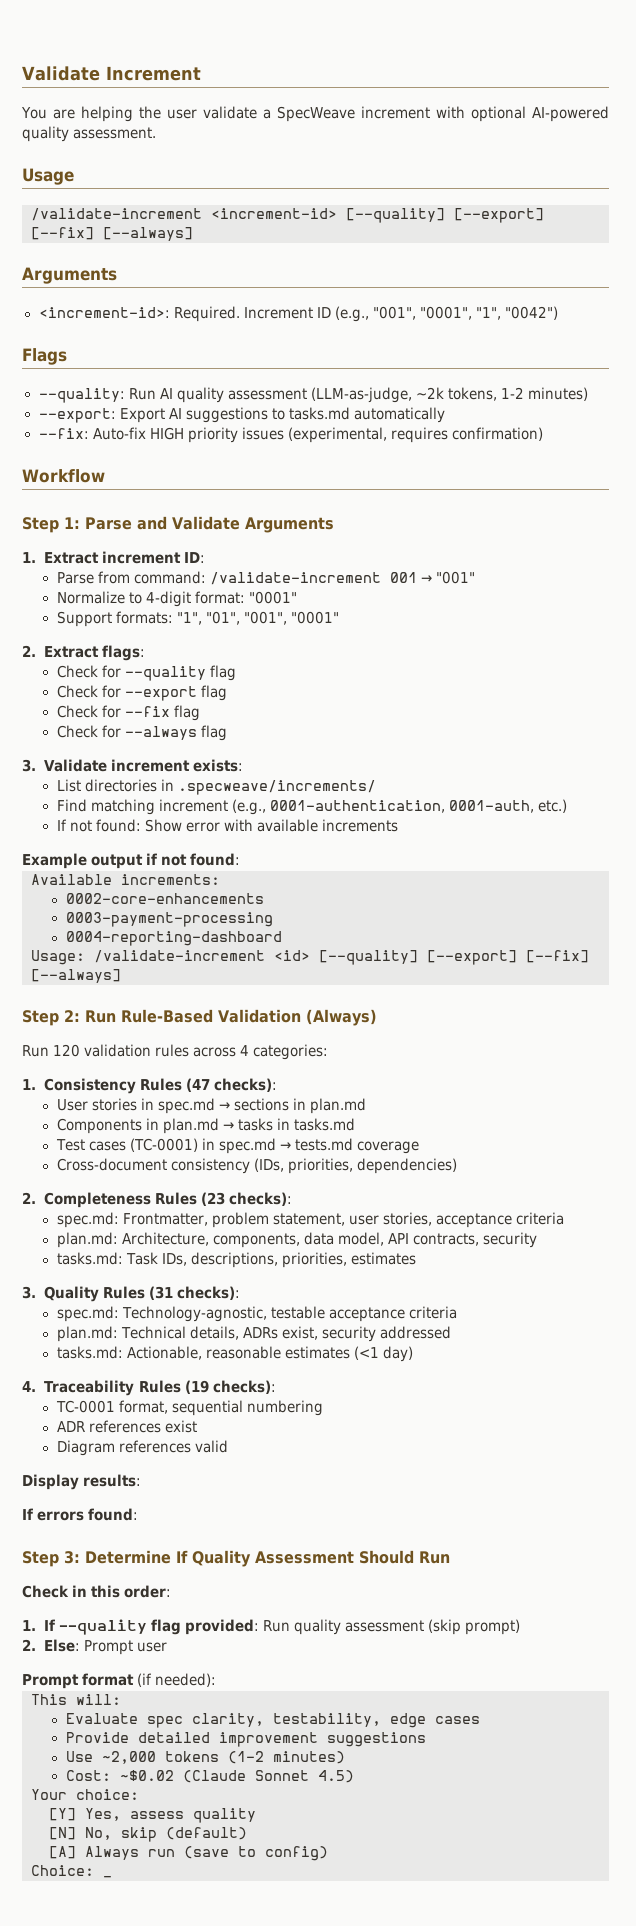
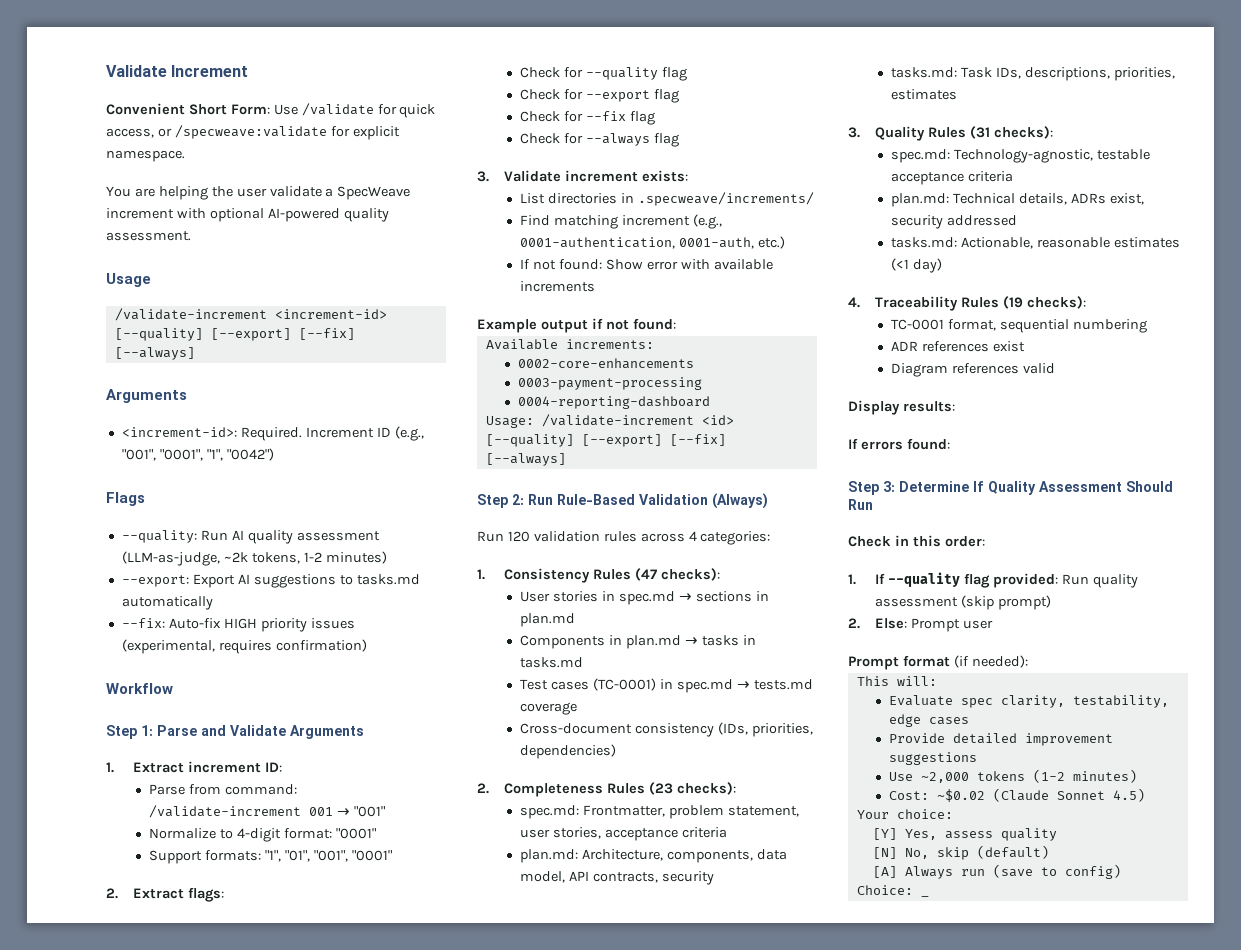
(201, 73) none -> [106,103,436,118] [106,125,400,140] [106,150,185,162] // Convenient Short Form: Use /validate for quick access, or /specweave:validate for explicit namespace.

